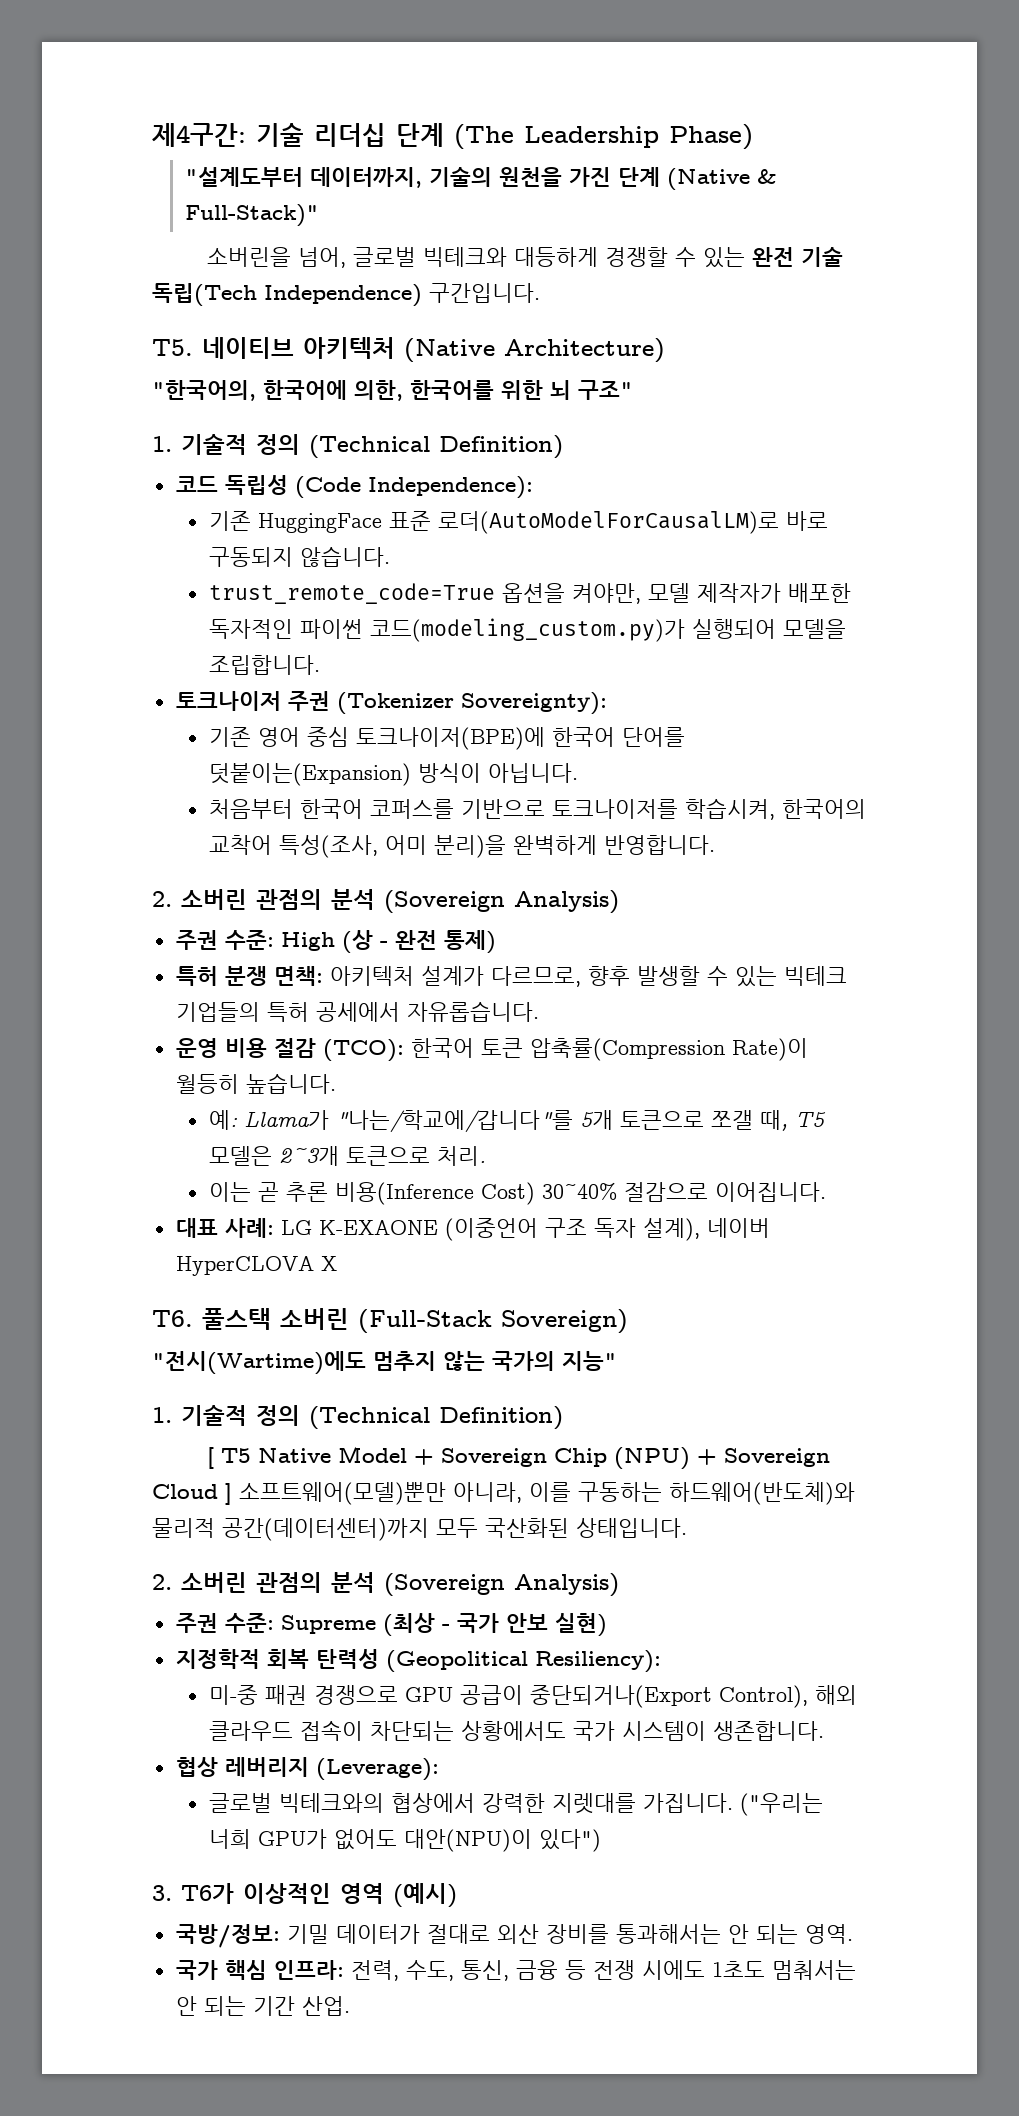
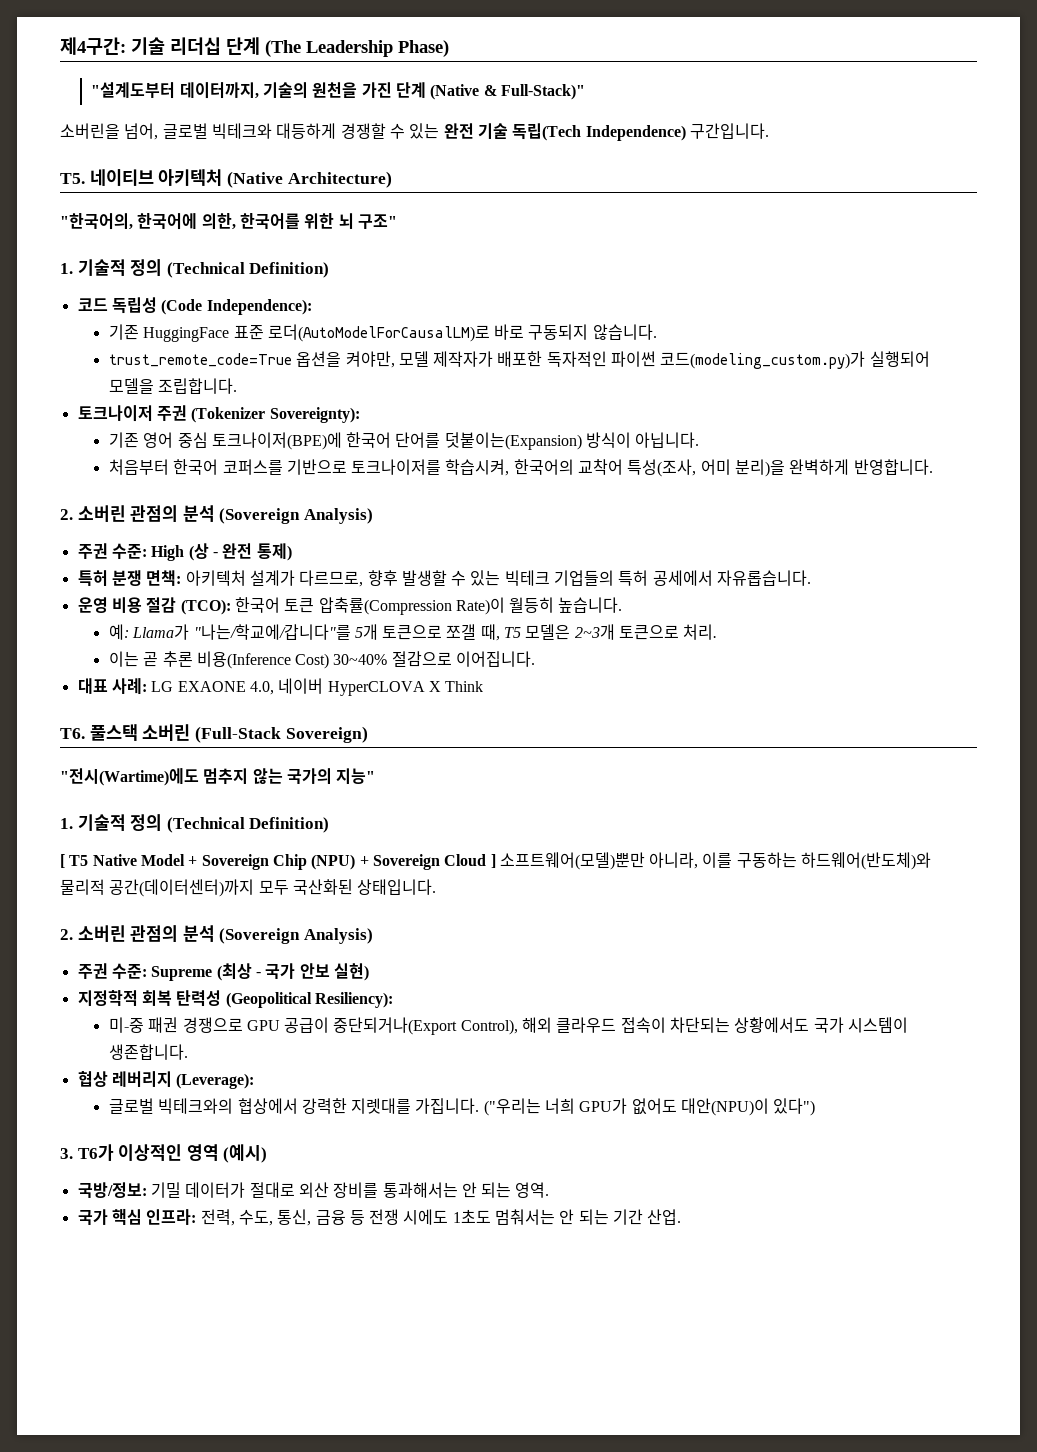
[318,1218,700,1241] K-EXAONE (이중언어 구조 독자 설계), -> [177,681,274,695] EXAONE 4.0,
(337, 1263) none -> [445,681,484,692] Think

